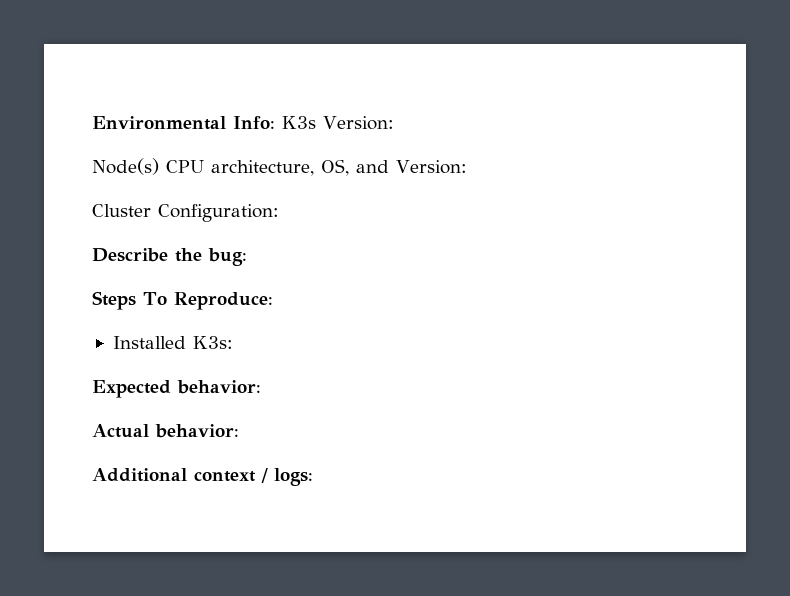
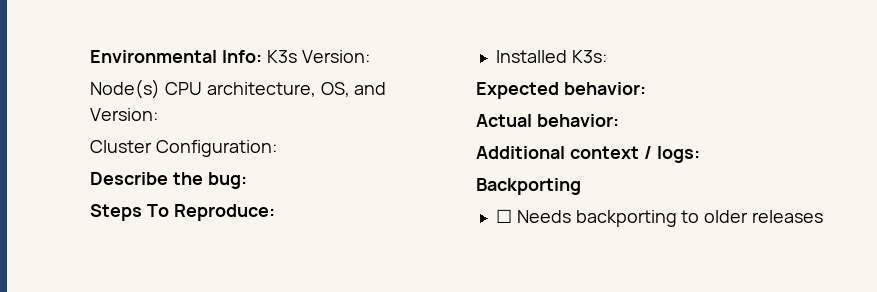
(313, 477) none -> [476,178,581,195] [495,209,824,227] // Backporting // ☐ Needs backporting to older releases

